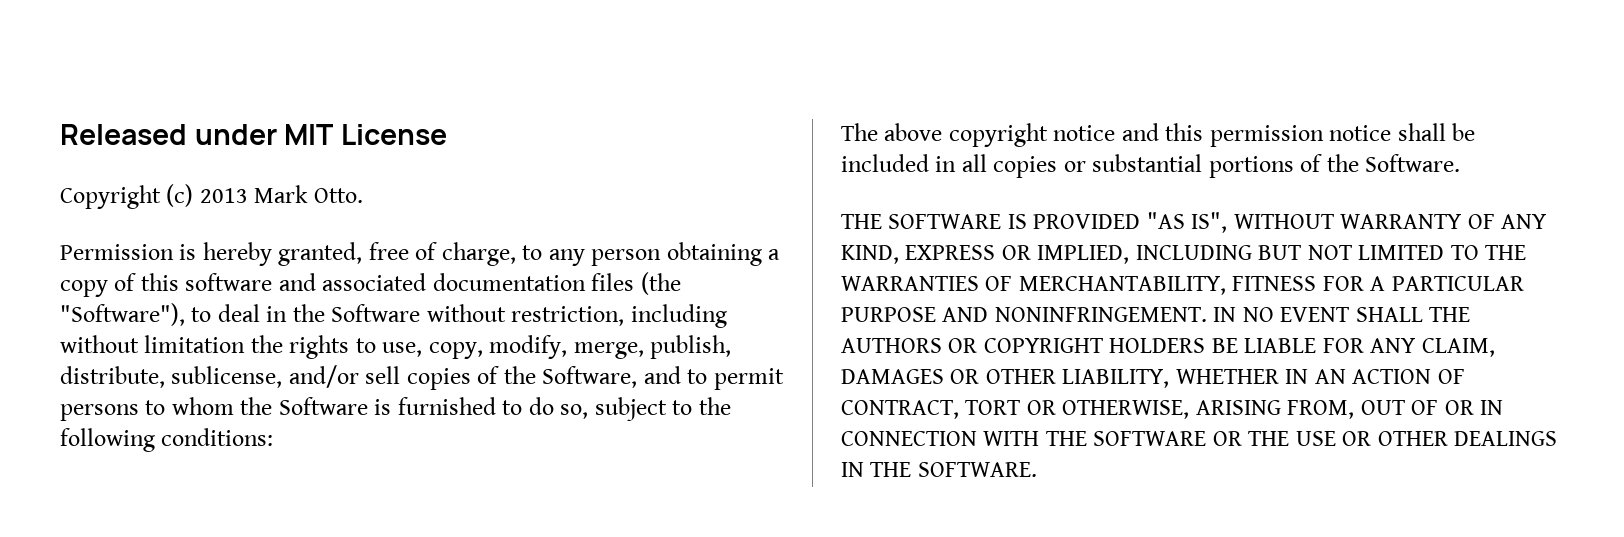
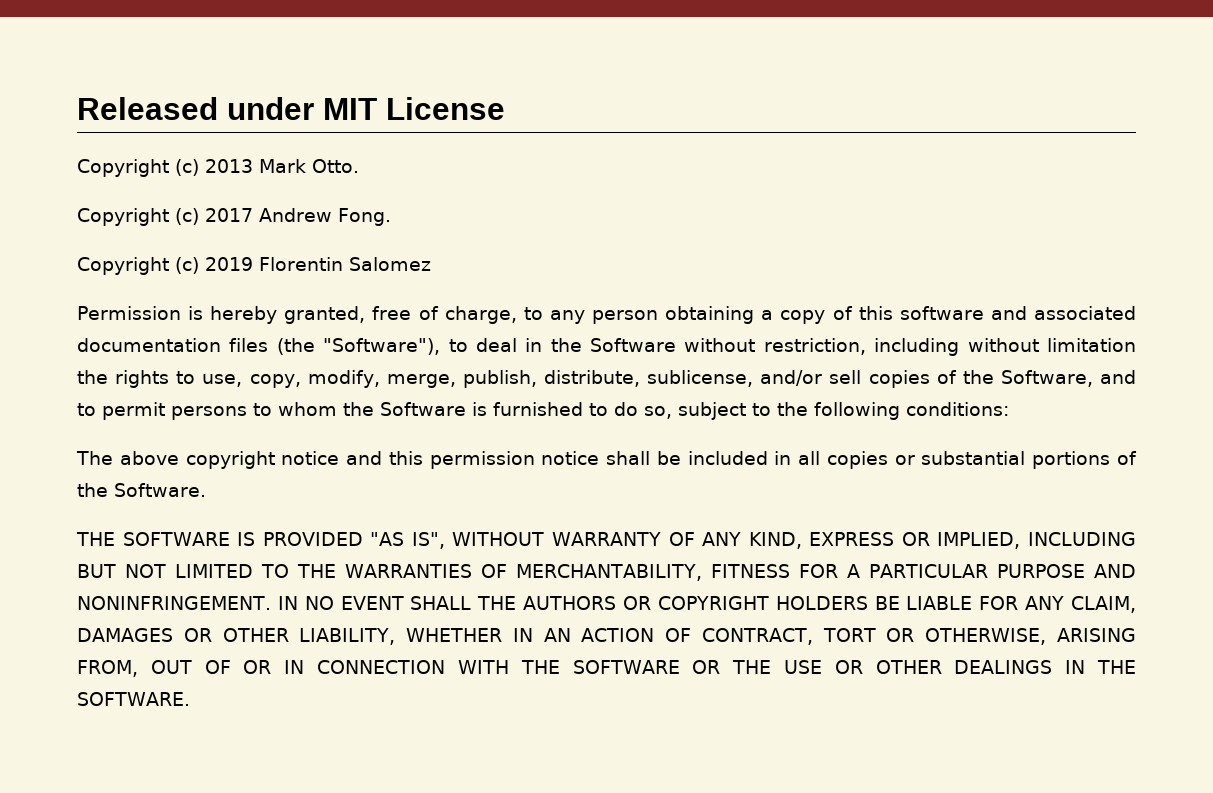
(363, 195) none -> [77,208,391,226] [77,257,431,275] // Copyright (c) 2017 Andrew Fong. // Copyright (c) 2019 Florentin Salomez

